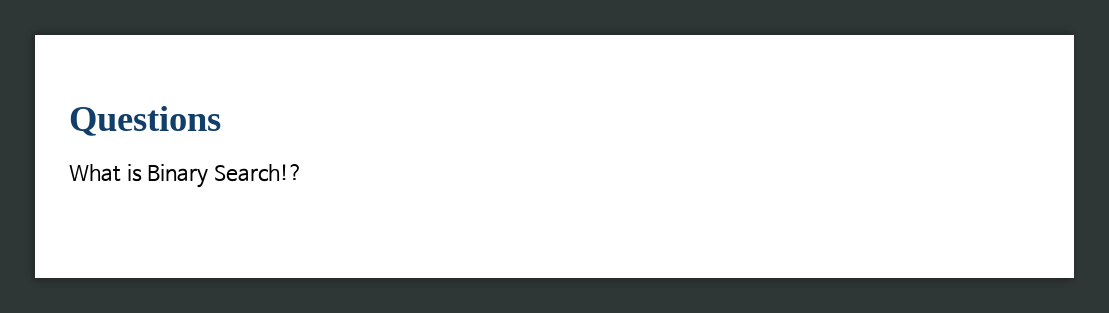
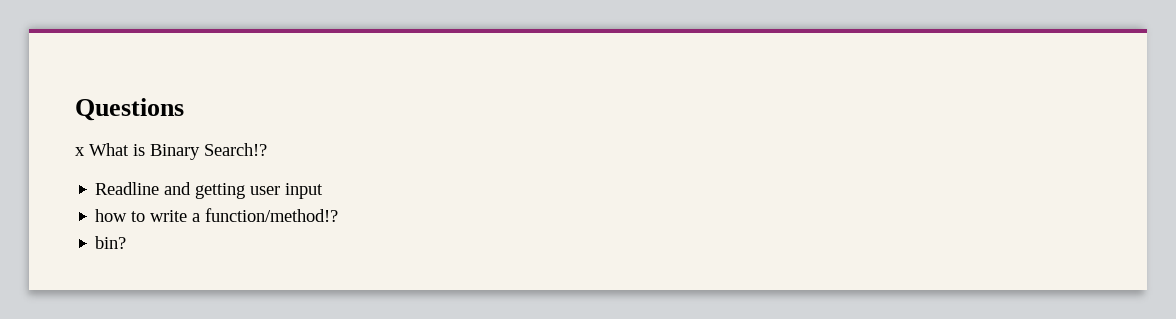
(221, 121) none -> [75,147,85,156] x
(303, 173) none -> [95,182,324,199] [95,208,339,222] [95,236,127,249] // Readline and getting user input // how to write a function/method!? // bin?

